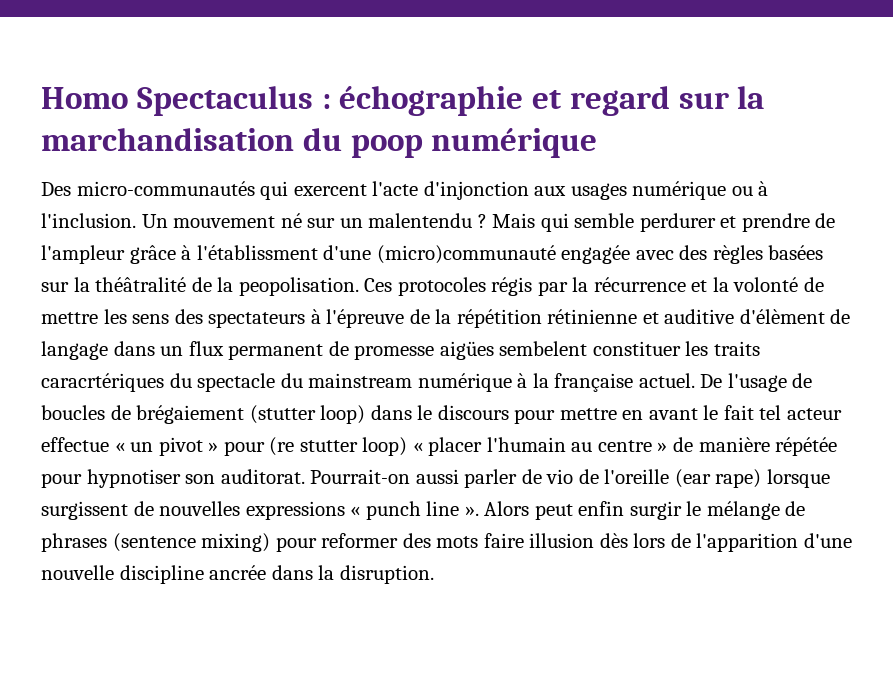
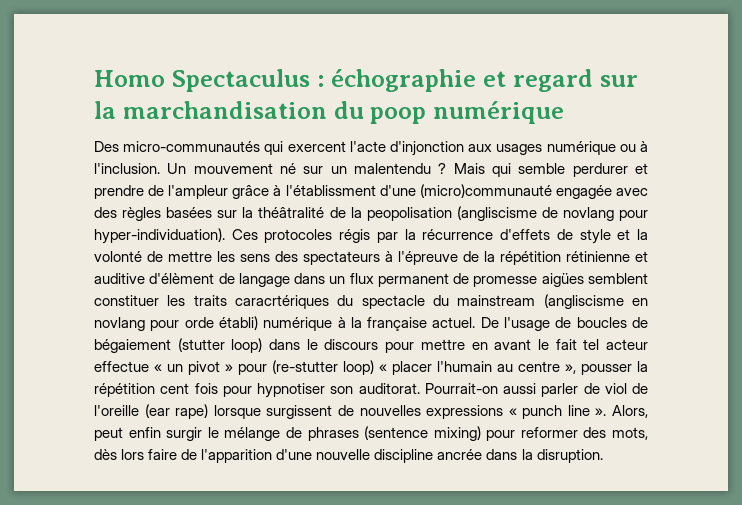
[238,277,359,296] peopolisation. -> [366,206,648,221] [94,228,225,244] peopolisation (angliscisme de novlang pour hyper-individuation).
(686, 284) none -> [500,229,611,244] d'effets de style
[499,341,588,356] sembelent -> [588,273,648,284] semblent
(413, 380) none -> [543,294,648,309] [94,316,258,331] (angliscisme en novlang pour orde établi)
[136,405,245,424] brégaiement -> [94,339,171,353] bégaiement
[269,437,358,456] (re stutter -> [272,360,338,374] (re-stutter
[657,437,838,456] » de manière répétée -> [565,361,648,375] [94,383,218,397] », pousser la répétition cent fois
[546,469,574,484] vio -> [604,383,627,394] viol
[484,501,530,516] Alors -> [611,405,648,418] Alors,
[436,533,595,548] mots faire illusion -> [611,427,648,440] mots,
(666, 540) none -> [148,449,178,460] faire

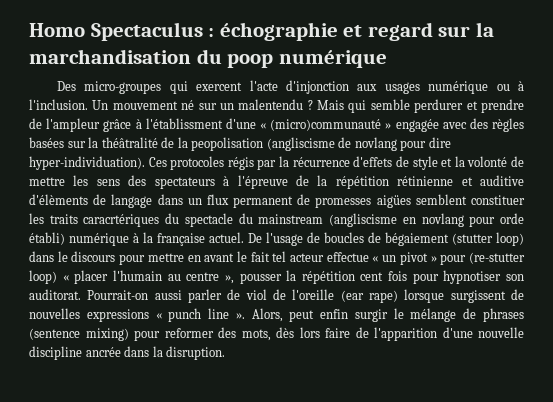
[123,141,261,152] micro-communautés -> [84,81,162,94] micro-groupes
[419,184,552,198] (micro)communauté -> [260,119,392,131] « (micro)communauté »
(648, 215) none -> [428,137,451,148] dire
[149,273,215,284] d'élèment -> [29,194,88,205] d'élèments
[473,276,538,287] promesse -> [315,197,372,208] promesses

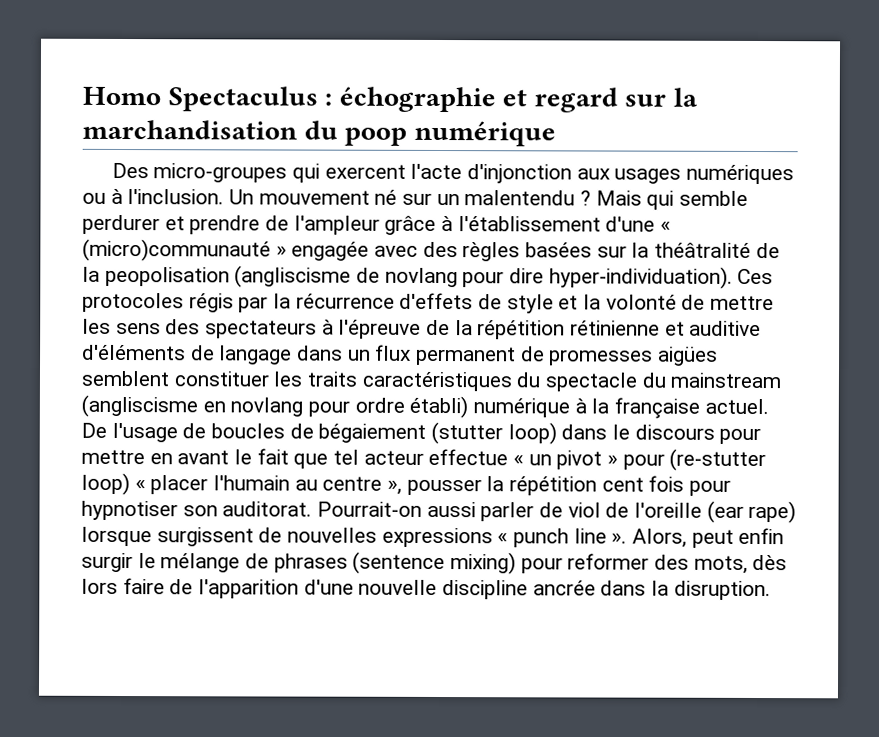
[428,81,489,94] numérique -> [686,164,795,185] numériques
[145,118,223,129] l'établissment -> [457,216,601,232] l'établissement
[29,194,88,205] d'élèments -> [82,344,186,361] d'éléments
[83,214,160,227] caracrtériques -> [361,371,512,392] caractéristiques
[500,213,524,224] orde -> [354,397,405,413] ordre
(270, 257) none -> [293,453,329,469] que

